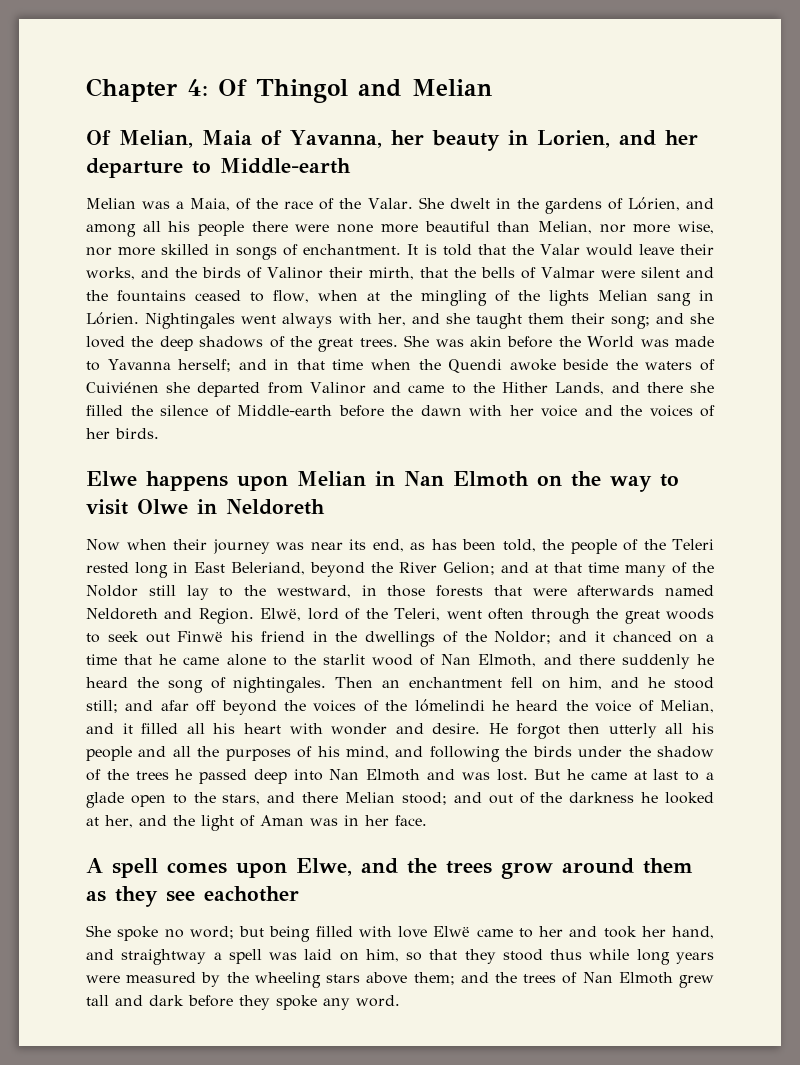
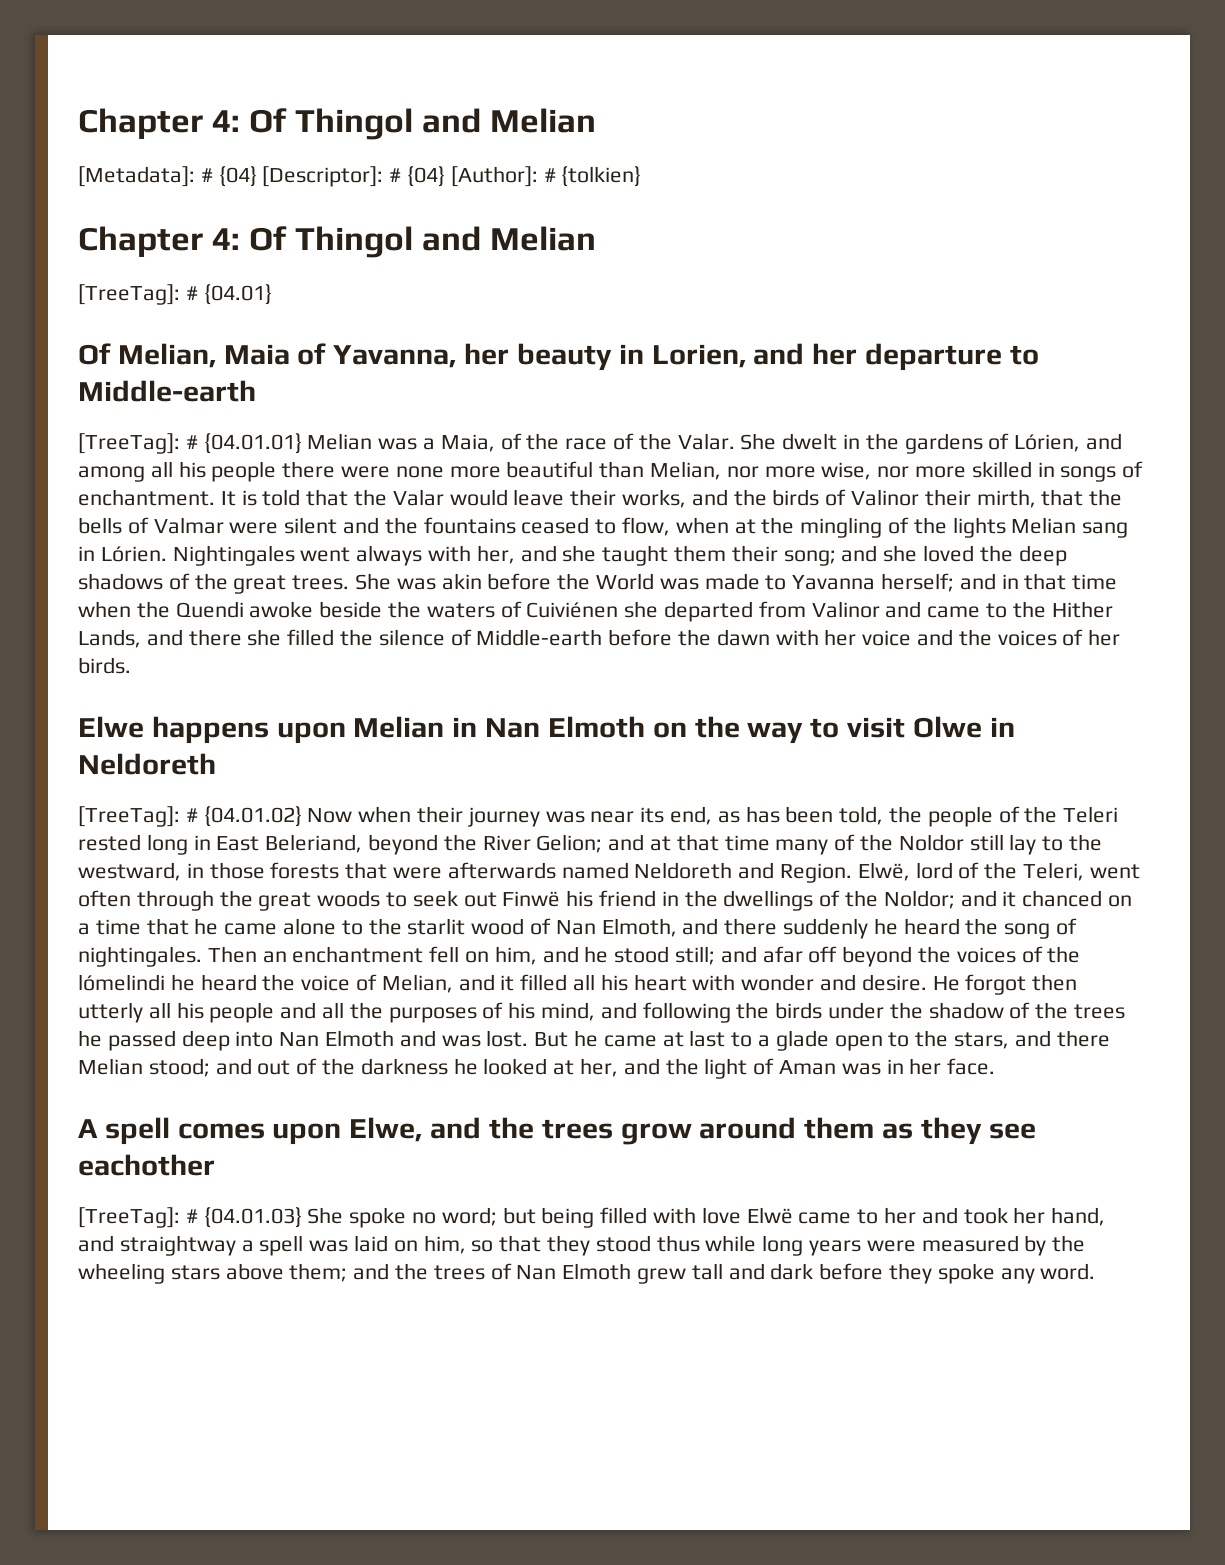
[86,78,492,103] Chapter 4: Of Thingol and Melian -> [78,108,597,140] [78,166,642,187] [78,226,597,258] [78,284,272,305] Chapter 4: Of Thingol and Melian // [Metadata]: # {04} [Descriptor]: # {04} [Author]: # {tolkien} // Chapter 4: Of Thingol and Melian // [TreeTag]: # {04.01}
(351, 166) none -> [78,433,302,454] [TreeTag]: # {04.01.01}
(325, 507) none -> [78,806,302,827] [TreeTag]: # {04.01.02}
(299, 894) none -> [78,1207,302,1228] [TreeTag]: # {04.01.03}

